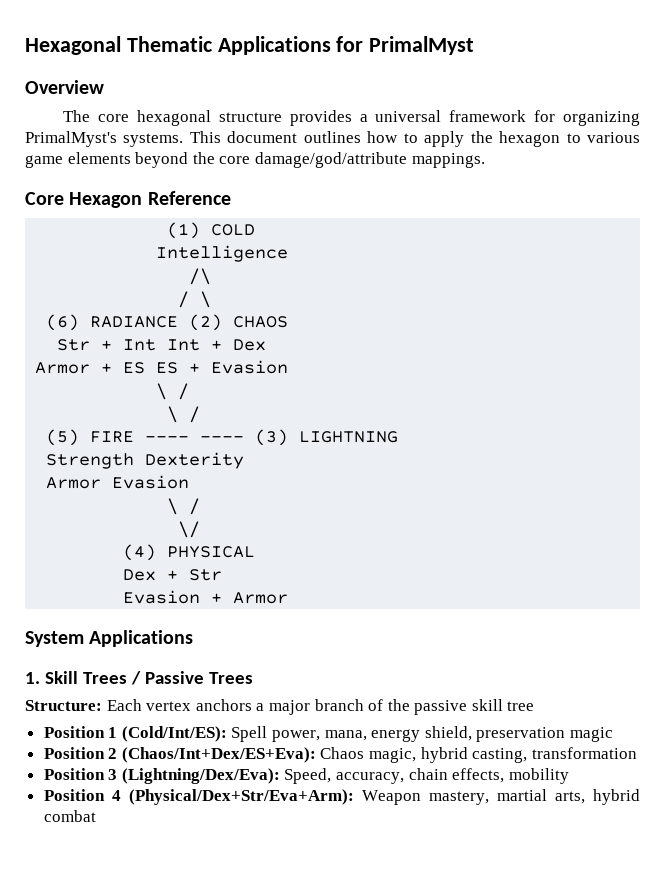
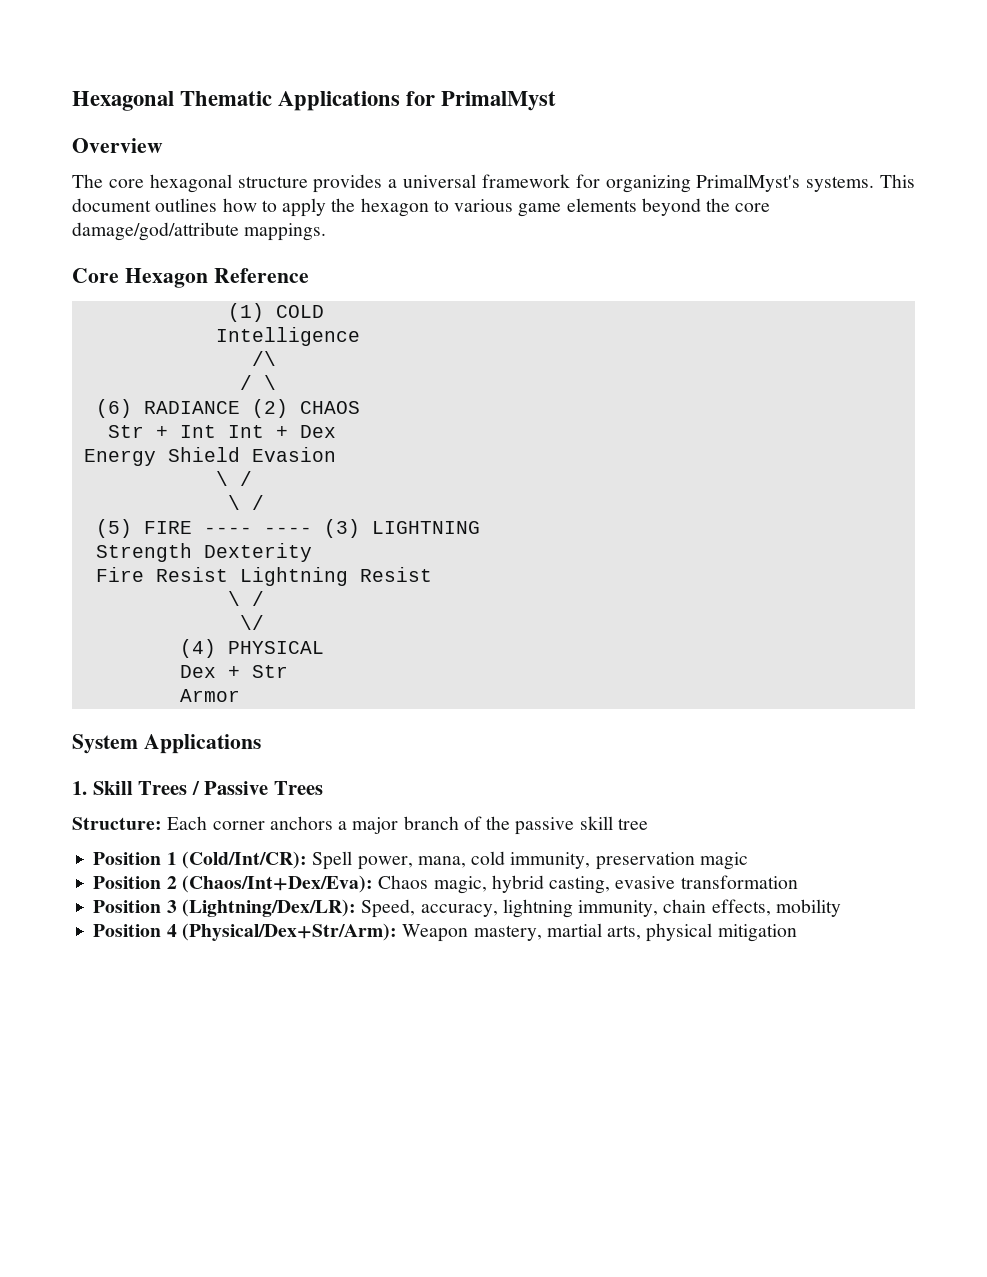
[35,362,201,374] Armor + ES ES + -> [83,447,240,466] Energy Shield
[46,475,190,489] Armor Evasion -> [95,567,432,586] Fire Resist Lightning Resist
[123,590,223,604] Evasion + -> (288, 671) none
[146,701,192,711] vertex -> [212,821,265,830] corner
[121,726,227,742] (Cold/Int/ES): -> [181,851,307,869] (Cold/Int/CR):
[371,726,472,742] energy shield, -> [471,851,591,869] cold immunity,
[121,747,316,763] (Chaos/Int+Dex/ES+Eva): -> [181,875,373,893] (Chaos/Int+Dex/Eva):
(528, 755) none -> [615,876,676,889] evasive
[121,768,280,784] (Lightning/Dex/Eva): -> [181,899,356,917] (Lightning/Dex/LR):
(405, 778) none -> [502,899,659,918] lightning immunity,
[128,789,354,805] (Physical/Dex+Str/Eva+Arm): -> [181,923,397,941] (Physical/Dex+Str/Arm):
[592,789,640,805] [43,810,96,822] hybrid combat -> [646,923,797,942] physical mitigation

